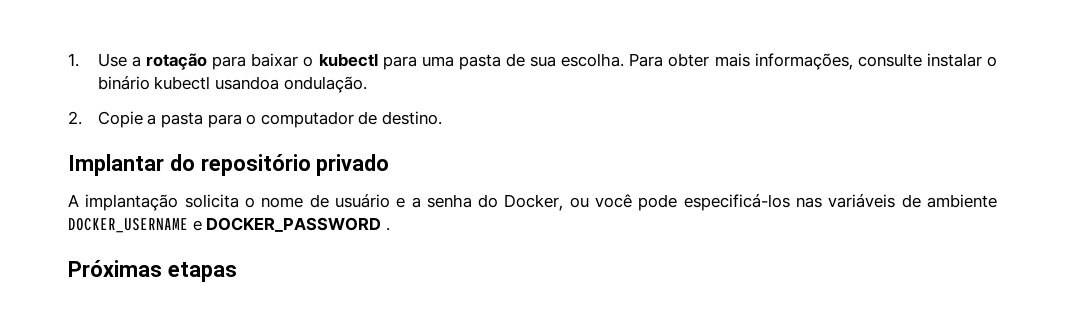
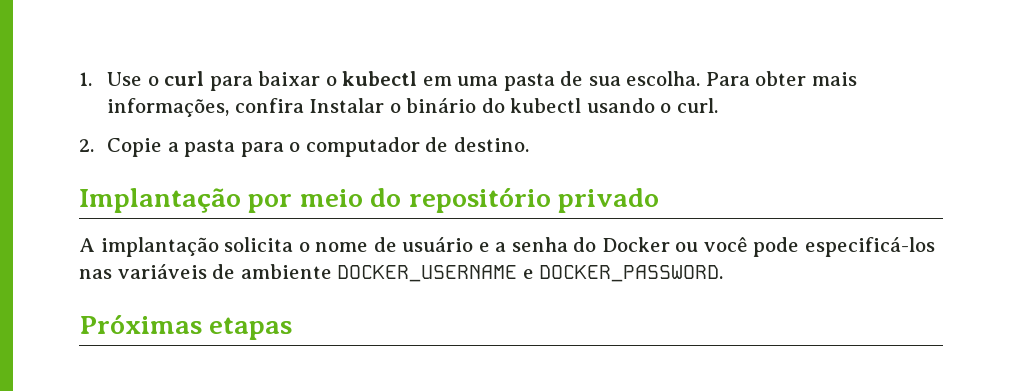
[131,53,208,70] a rotação -> [147,71,205,86] o curl
[382,56,417,70] para -> [422,76,452,86] em
[857,53,998,67] [97,76,367,93] consulte instalar o binário kubectl usandoa ondulação. -> [234,98,718,113] confira Instalar o binário do kubectl usando o curl.
[68,154,164,176] Implantar -> [79,188,363,213] Implantação por meio
[504,194,564,211] Docker, -> [601,237,670,252] Docker
[206,217,390,232] DOCKER_PASSWORD . -> [539,265,724,282] DOCKER_PASSWORD.

